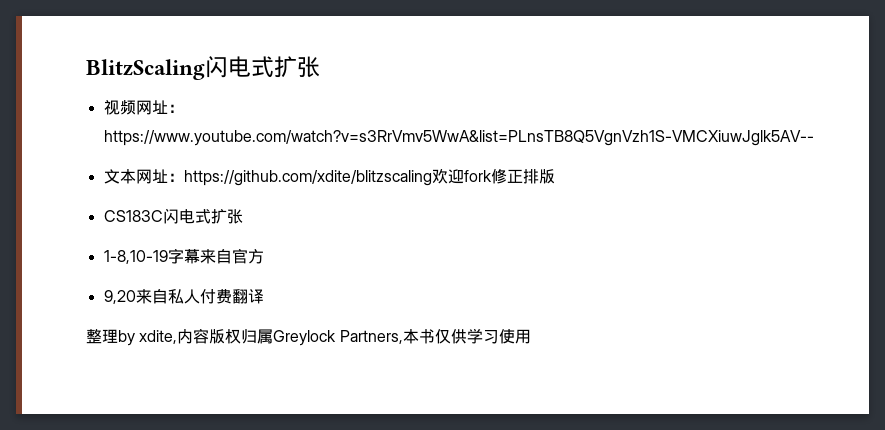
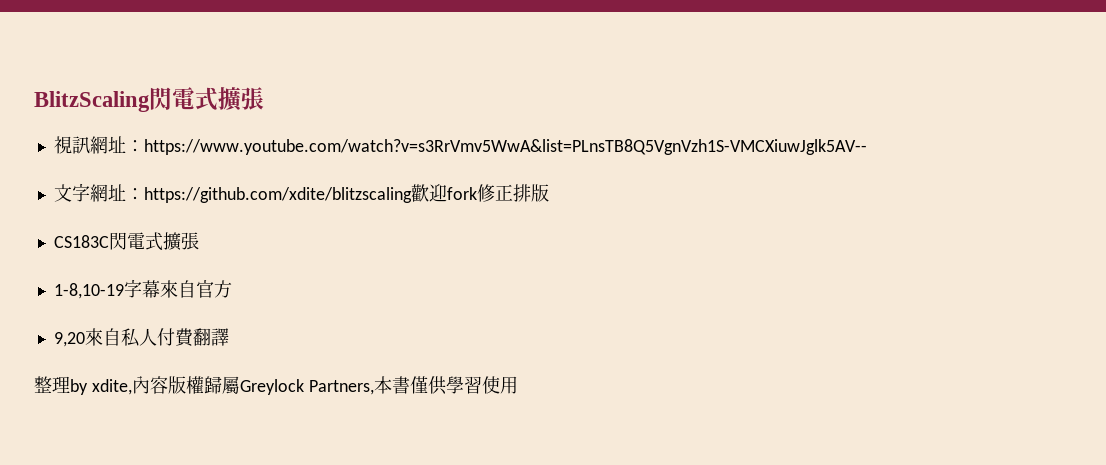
[205,56,320,78] [103,99,152,115] 闪电式扩张 // 视频网 -> [149,87,264,112] [53,136,108,154] 閃電式擴張 // 視訊網
[119,169,152,184] 本网 -> [71,183,108,202] 字網
[431,168,448,184] 欢 -> [410,184,429,202] 歡
[162,208,243,224] 闪电式扩张 -> [108,232,199,251] 閃電式擴張
[199,249,216,264] 来 -> [159,280,178,298] 來
[135,289,152,304] 来 -> [84,328,103,346] 來
[215,289,264,304] 费翻译 -> [174,328,229,347] 費翻譯
[177,328,499,346] 内容版权归属Greylock Partners,本书仅供学习 -> [131,376,482,395] 內容版權歸屬Greylock Partners,本書僅供學習

